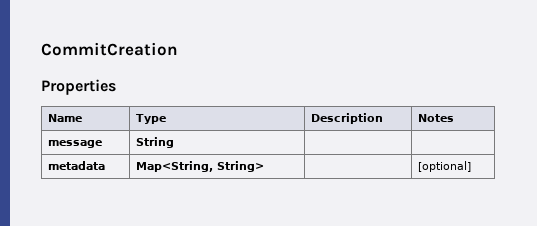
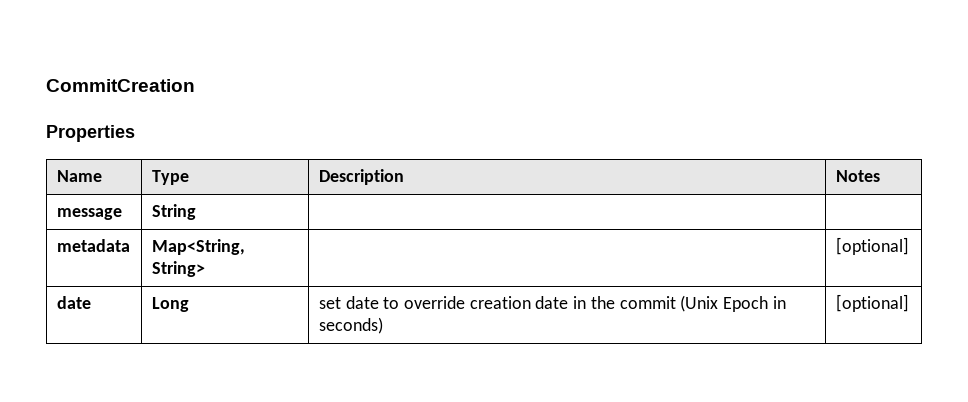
(472, 166) none -> [56,296,91,309] [151,297,189,312] [318,295,786,312] [318,317,383,334] [835,294,909,312] // date | Long | set date to override creation date in the commit (Unix Epoch in seconds) | [optional]

